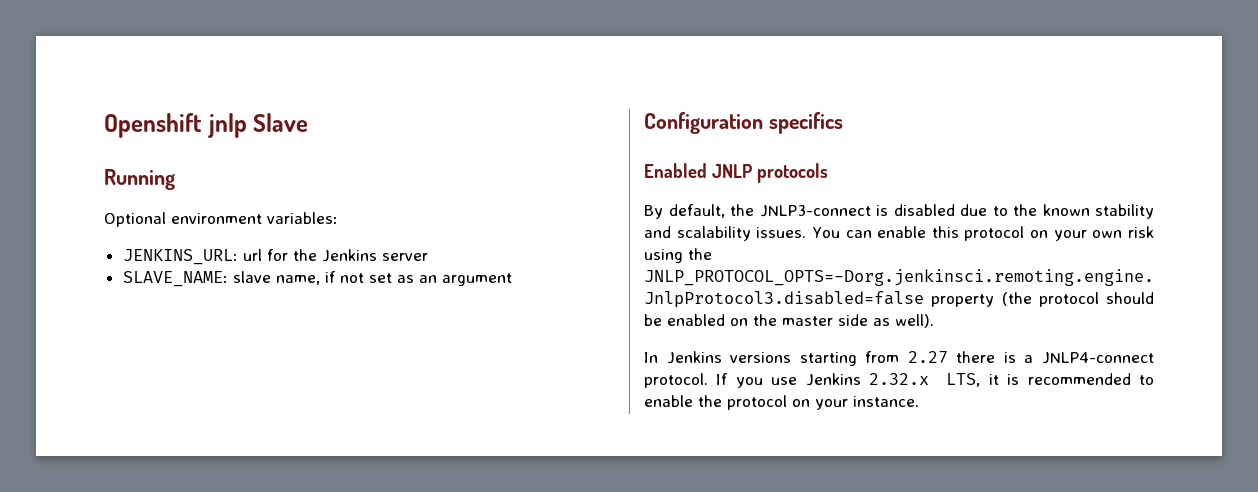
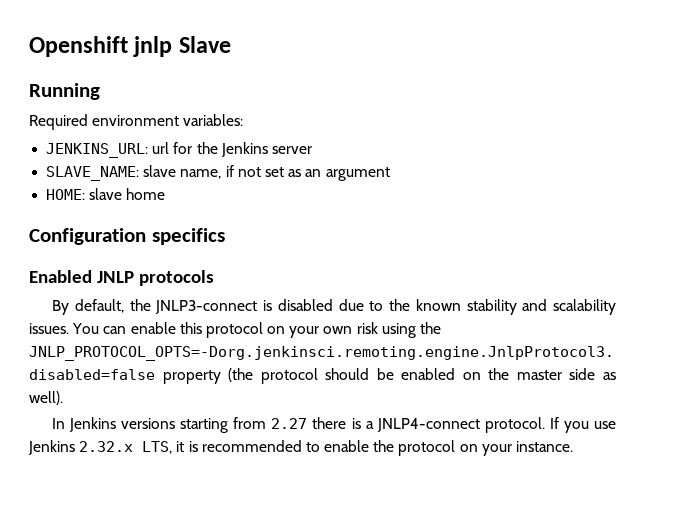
[104,212,166,227] Optional -> [29,114,88,130] Required
(512, 279) none -> [46,188,166,200] // HOME: slave home

